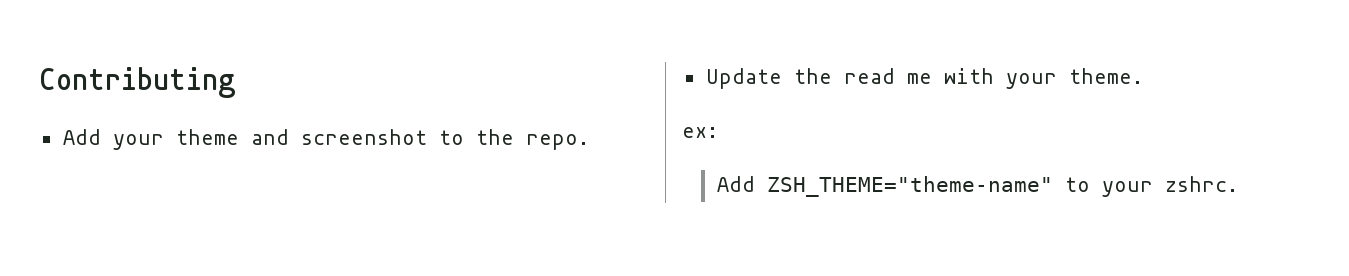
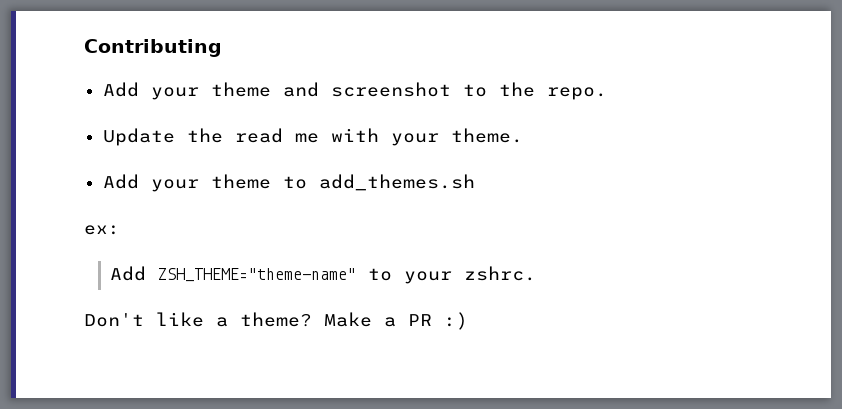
(1143, 76) none -> [102,174,475,192] // Add your theme to add_themes.sh
(1238, 184) none -> [84,312,468,330] // Don't like a theme? Make a PR :)

